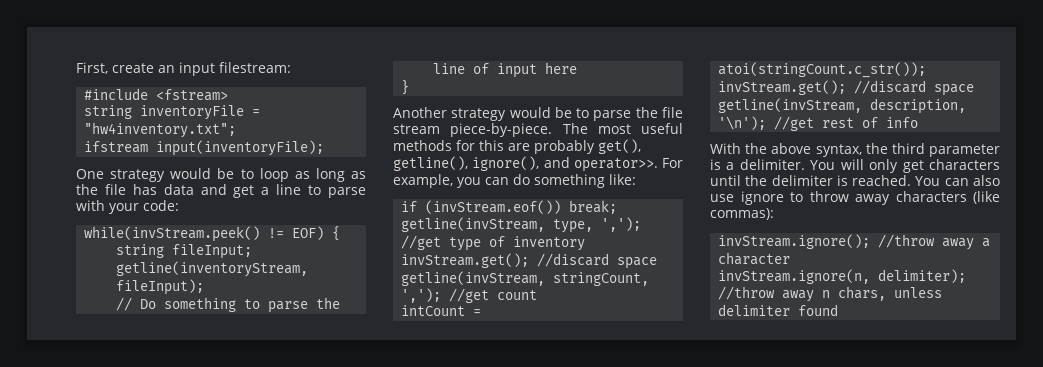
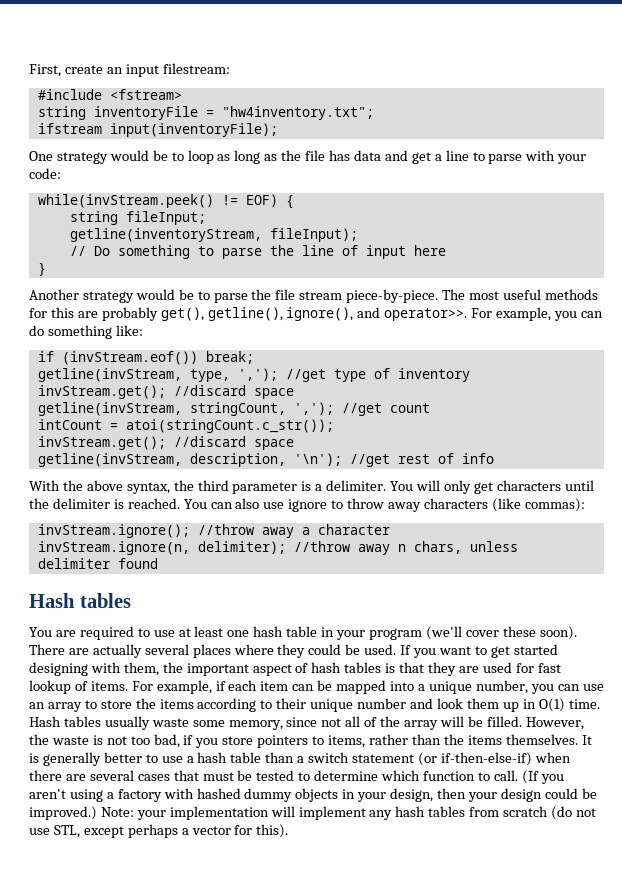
(839, 310) none -> [29,593,131,608] [29,626,577,640] [29,644,558,658] [29,662,561,676] [29,680,604,694] [29,698,600,712] [29,716,584,730] [29,734,592,748] [29,752,571,766] [29,770,564,784] [29,788,597,802] [29,806,596,820] [29,824,289,838] // Hash tables // You are required to use at least one hash table in your program (we'll cover these soon). There are actually several places where they could be used. If you want to get started designing with them, the important aspect of hash tables is that they are used for fast lookup of items. For example, if each item can be mapped into a unique number, you can use an array to store the items according to their unique number and look them up in O(1) time. Hash tables usually waste some memory, since not all of the array will be filled. However, the waste is not too bad, if you store pointers to items, rather than the items themselves. It is generally better to use a hash table than a switch statement (or if-then-else-if) when there are several cases that must be tested to determine which function to call. (If you aren't using a factory with hashed dummy objects in your design, then your design could be improved.) Note: your implementation will implement any hash tables from scratch (do not use STL, except perhaps a vector for this).

